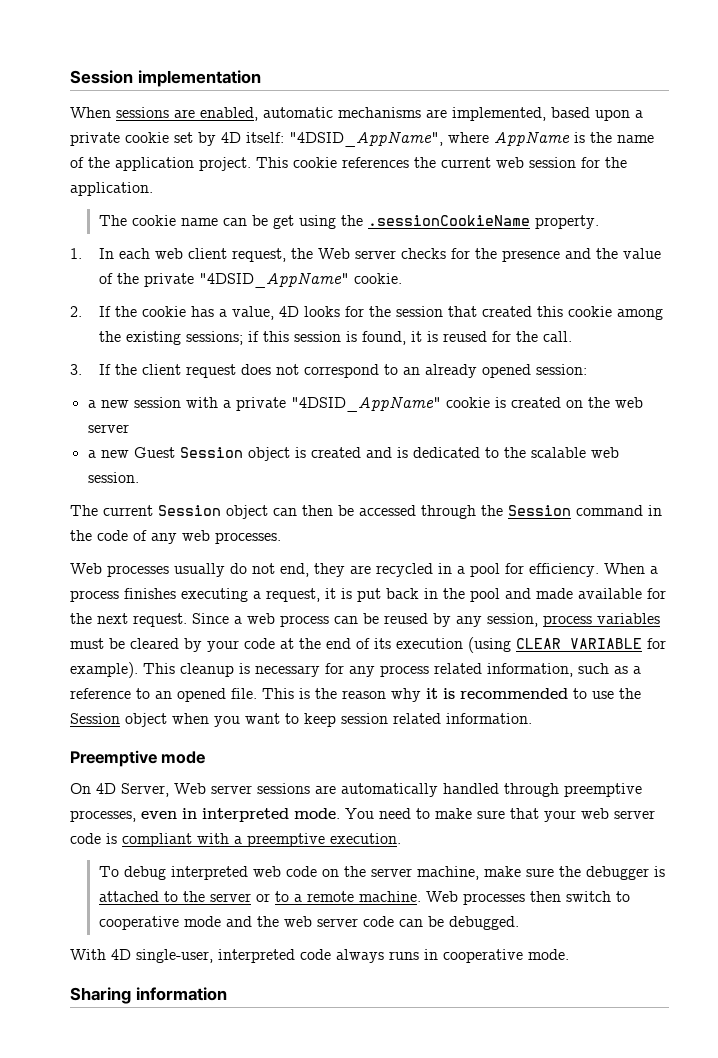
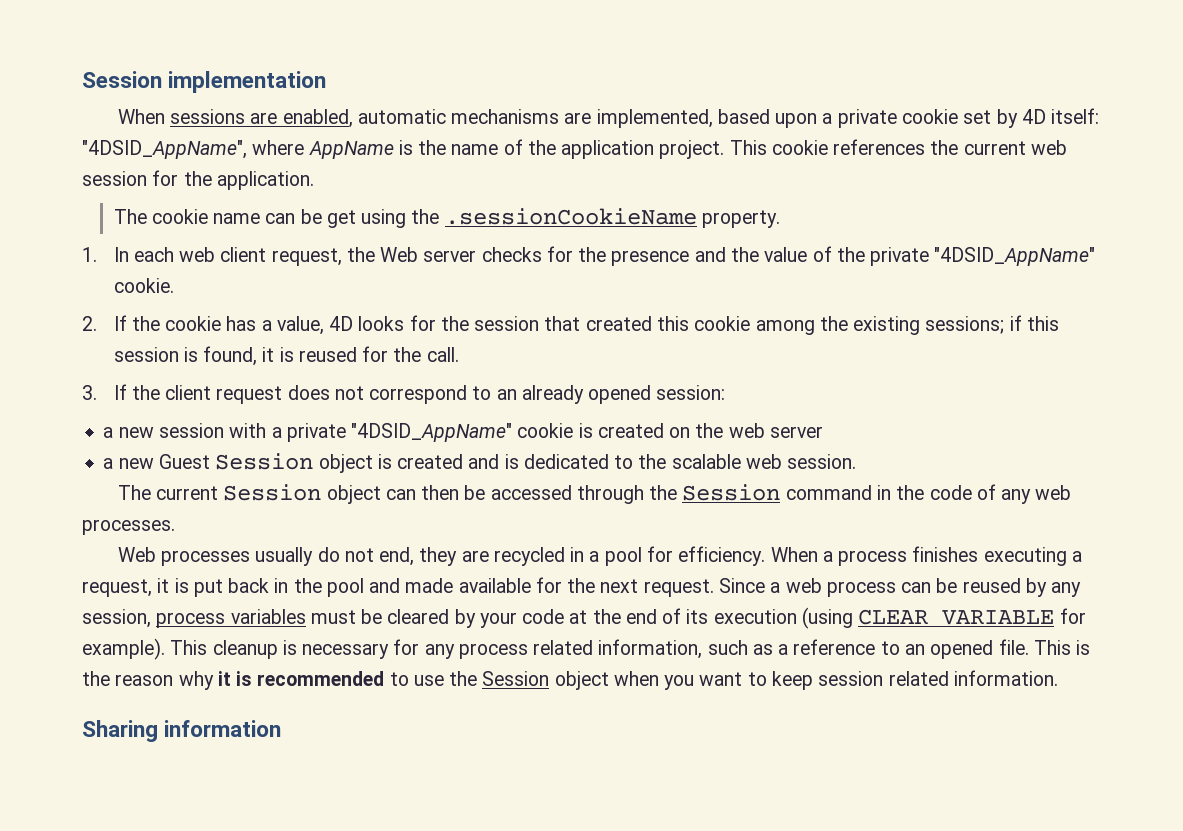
[70,750,206,767] [70,783,642,797] [70,808,655,822] [70,833,401,847] [98,866,665,880] [98,891,630,905] [98,916,519,930] [70,949,569,963] // Preemptive mode // On 4D Server, Web server sessions are automatically handled through preemptive processes, even in interpreted mode. You need to make sure that your web server code is compliant with a preemptive execution. // To debug interpreted web code on the server machine, make sure the debugger is attached to the server or to a remote machine. Web processes then switch to cooperative mode and the web server code can be debugged. // With 4D single-user, interpreted code always runs in cooperative mode. -> (1058, 678) none

